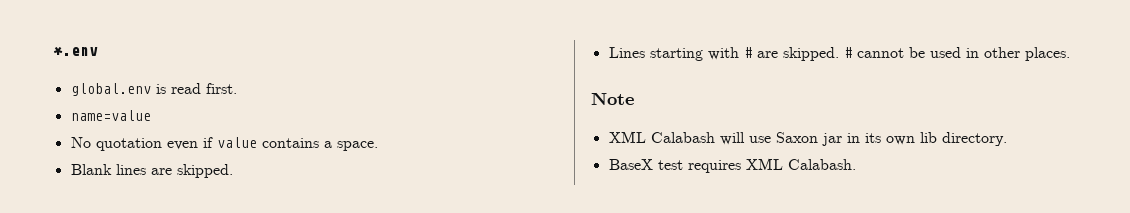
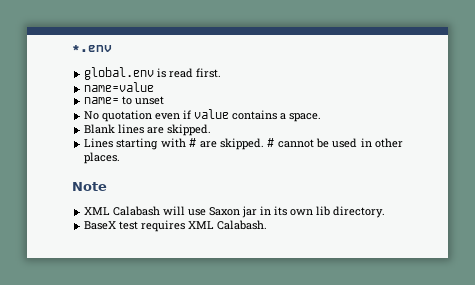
(151, 115) none -> [84,96,165,105] // name= to unset

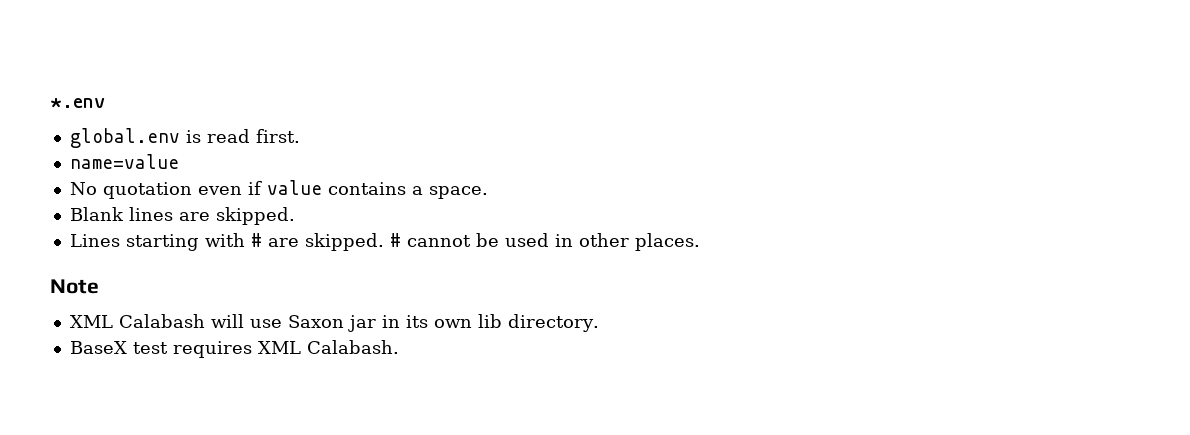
[84,96,165,105] // name= to unset -> (179, 161) none

